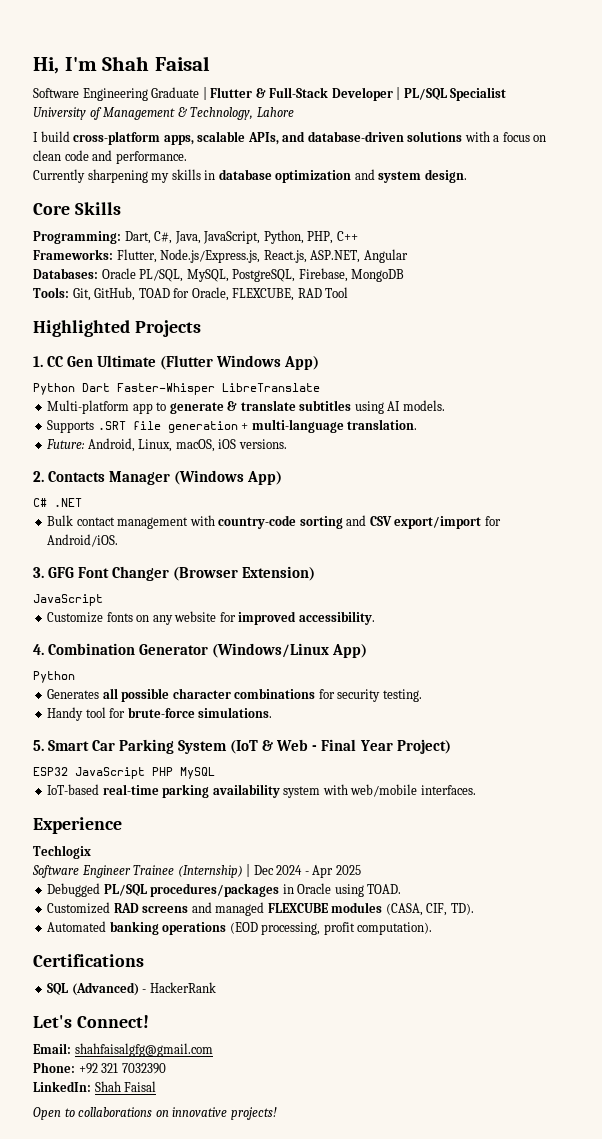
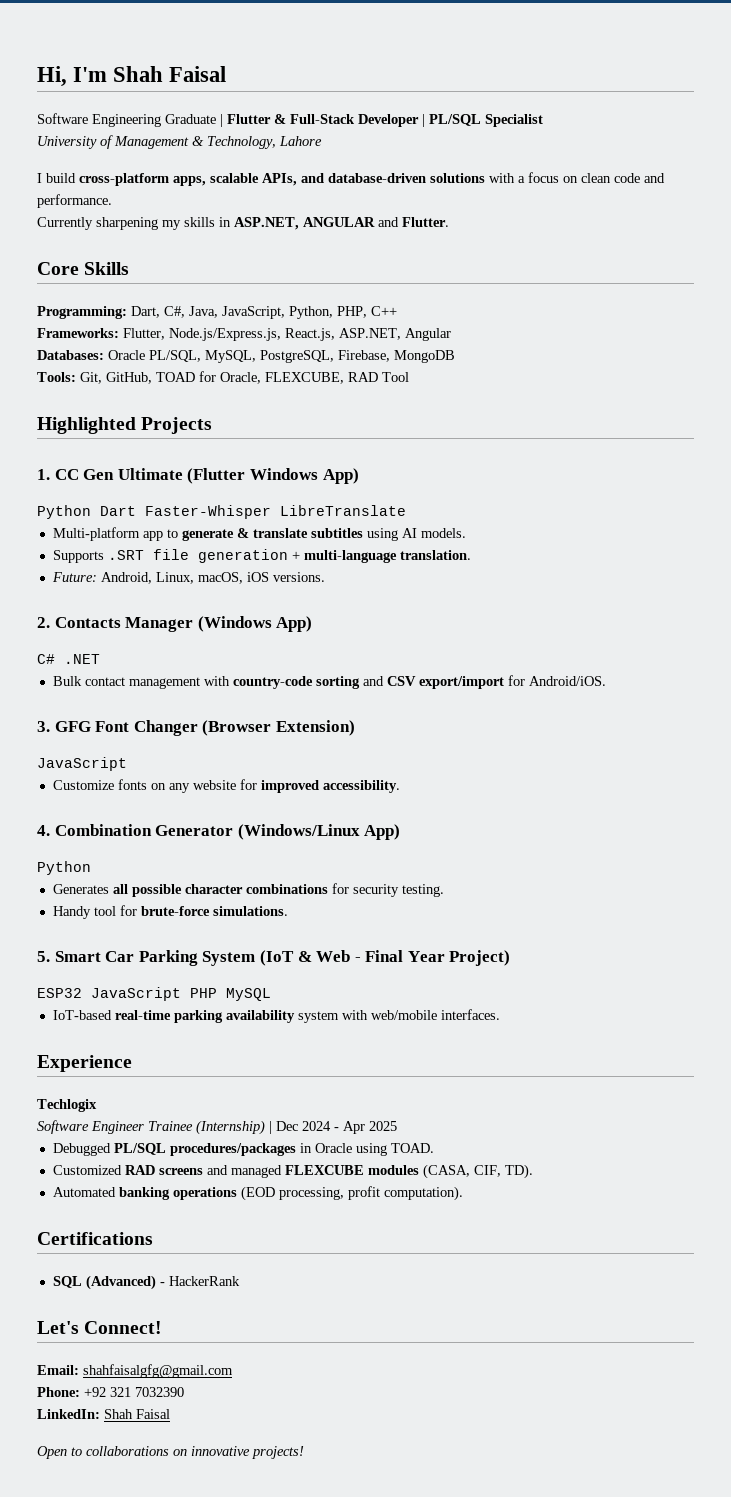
[218,169,467,183] database optimization and system design. -> [234,217,449,230] ASP.NET, ANGULAR and Flutter.

